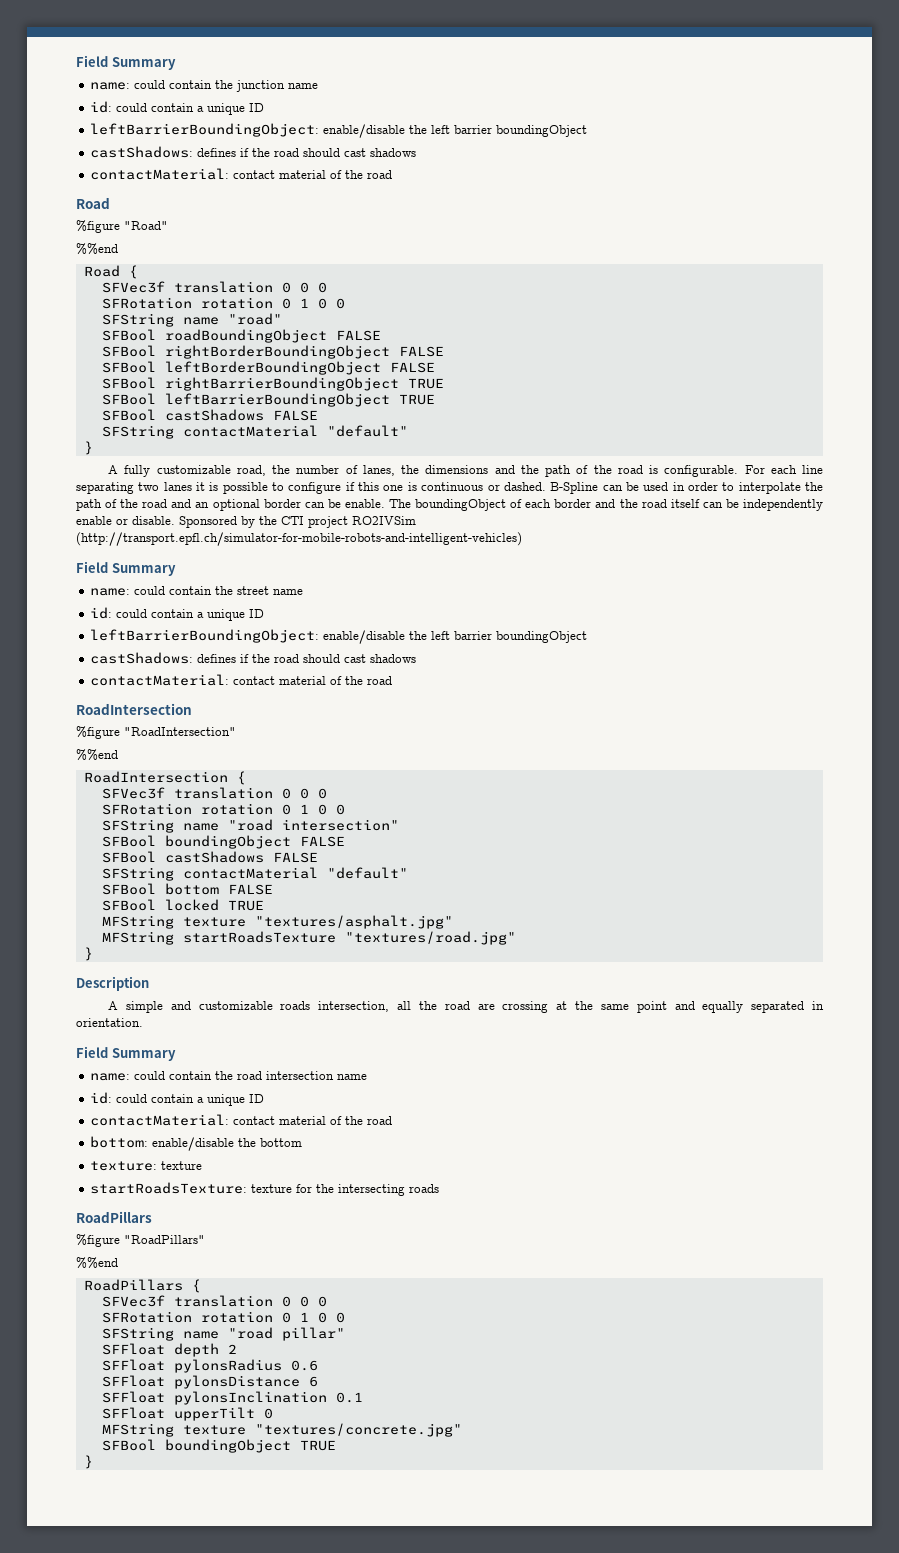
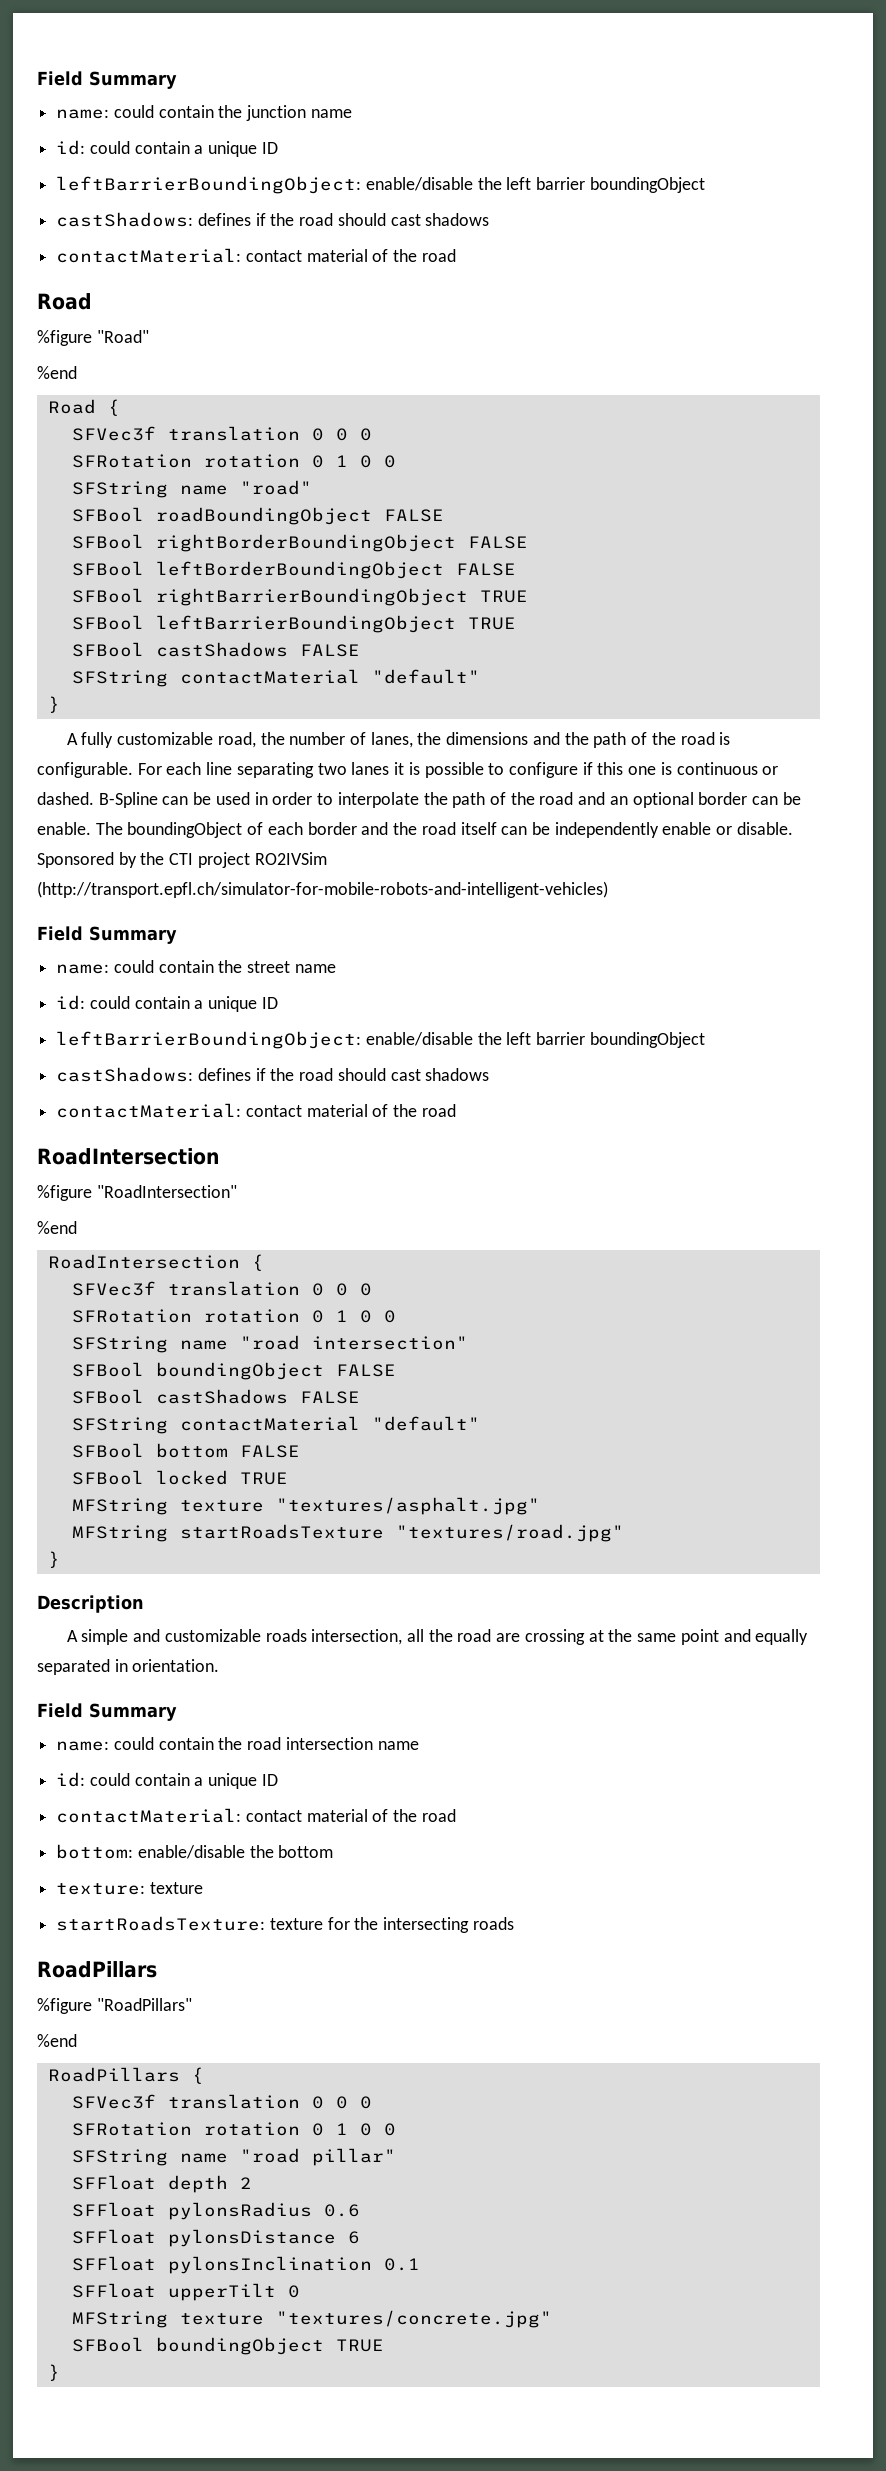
[76,243,118,255] %%end -> [37,366,77,379] %end
[76,749,118,761] %%end -> [37,1221,77,1234] %end
[76,1257,118,1269] %%end -> [37,2034,77,2047] %end

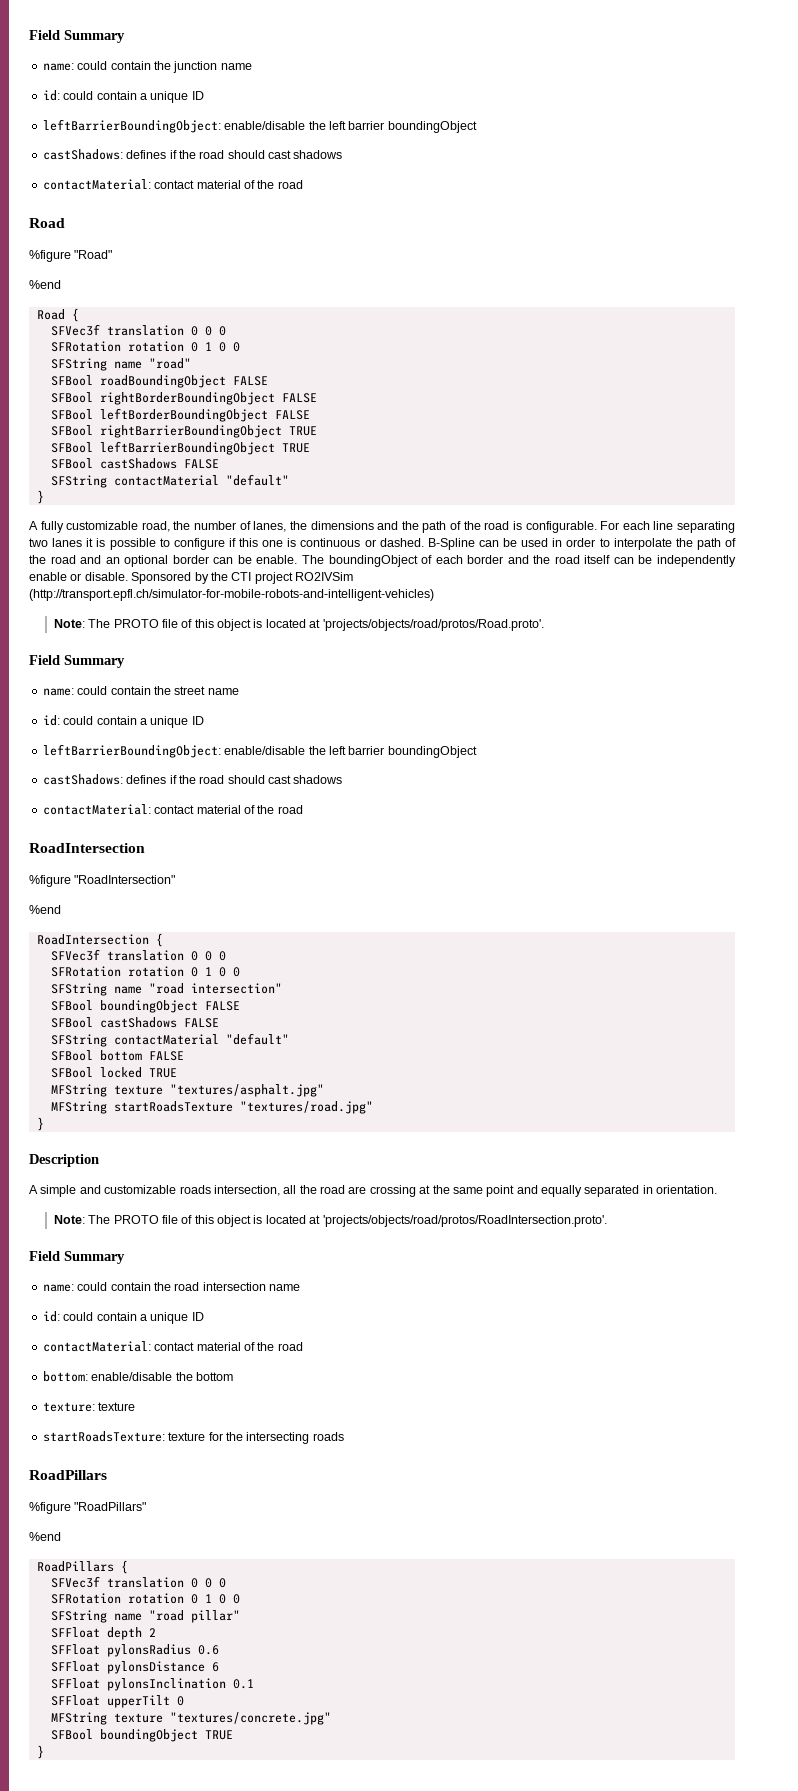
(608, 889) none -> [53,619,544,631] // Note: The PROTO file of this object is located at 'projects/objects/road/protos/Road.proto'.
(220, 1665) none -> [53,1215,607,1227] // Note: The PROTO file of this object is located at 'projects/objects/road/protos/RoadIntersection.proto'.

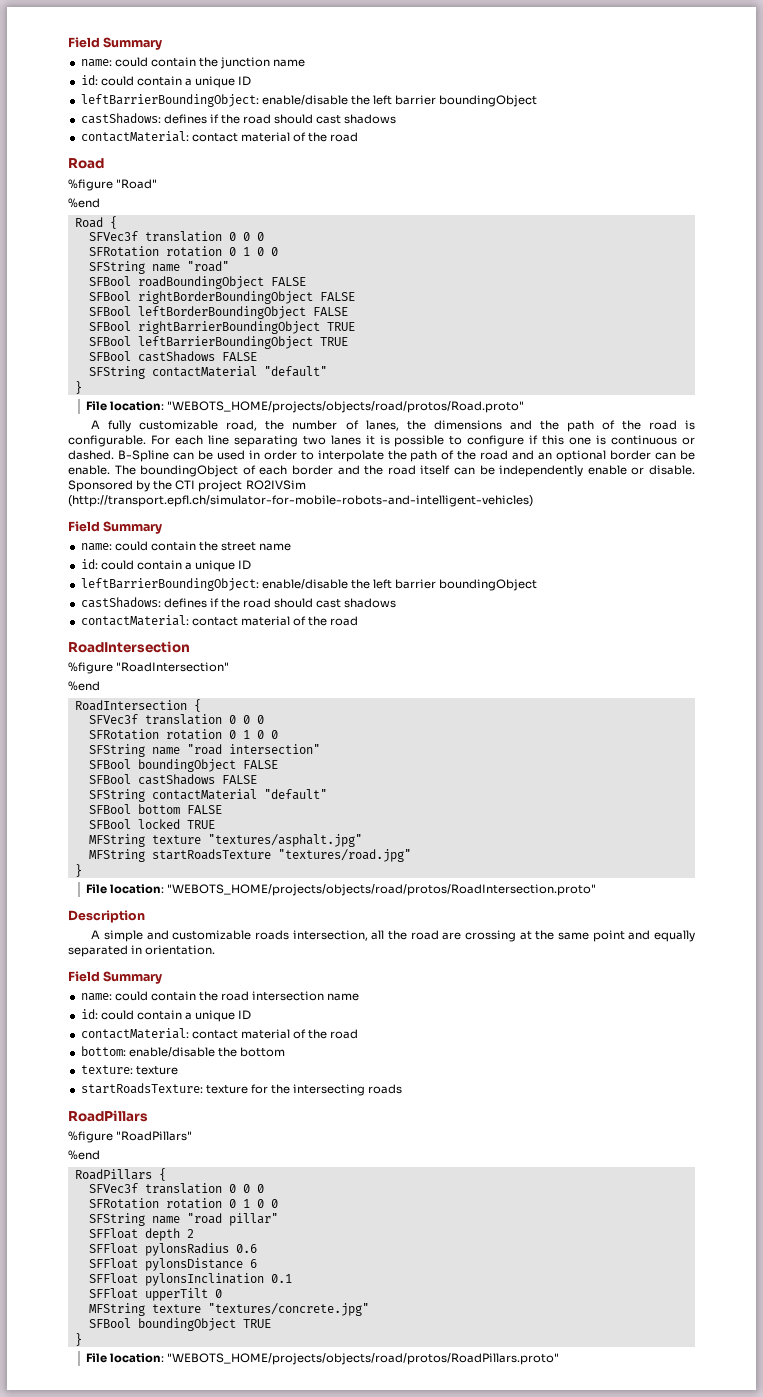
(44, 497) none -> [86,401,525,413] // File location: "WEBOTS_HOME/projects/objects/road/protos/Road.proto"
[53,619,544,631] // Note: The PROTO file of this object is located at 'projects/objects/road/protos/Road.proto'. -> (533, 501) none
(44, 1124) none -> [86,884,597,896] // File location: "WEBOTS_HOME/projects/objects/road/protos/RoadIntersection.proto"
[53,1215,607,1227] // Note: The PROTO file of this object is located at 'projects/objects/road/protos/RoadIntersection.proto'. -> (216, 950) none
(44, 1752) none -> [86,1353,560,1365] // File location: "WEBOTS_HOME/projects/objects/road/protos/RoadPillars.proto"

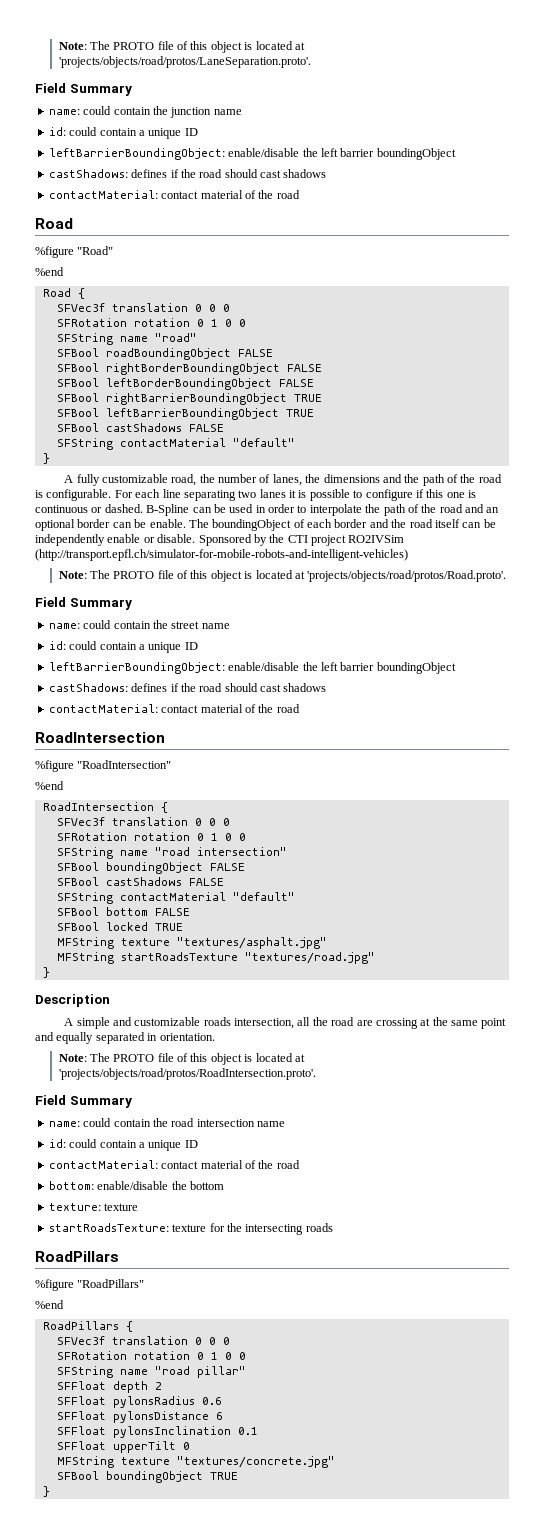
(68, 42) none -> [58,41,305,53] [58,56,311,68] Note: The PROTO file of this object is located at 'projects/objects/road/protos/LaneSeparation.proto'. //
[86,401,525,413] // File location: "WEBOTS_HOME/projects/objects/road/protos/Road.proto" -> (50, 458) none
(533, 501) none -> [58,570,507,582] // Note: The PROTO file of this object is located at 'projects/objects/road/protos/Road.proto'.
[86,884,597,896] // File location: "WEBOTS_HOME/projects/objects/road/protos/RoadIntersection.proto" -> (50, 972) none
(216, 950) none -> [58,1053,305,1065] [58,1068,316,1080] // Note: The PROTO file of this object is located at 'projects/objects/road/protos/RoadIntersection.proto'.
[86,1353,560,1365] // File location: "WEBOTS_HOME/projects/objects/road/protos/RoadPillars.proto" -> (50, 1491) none

